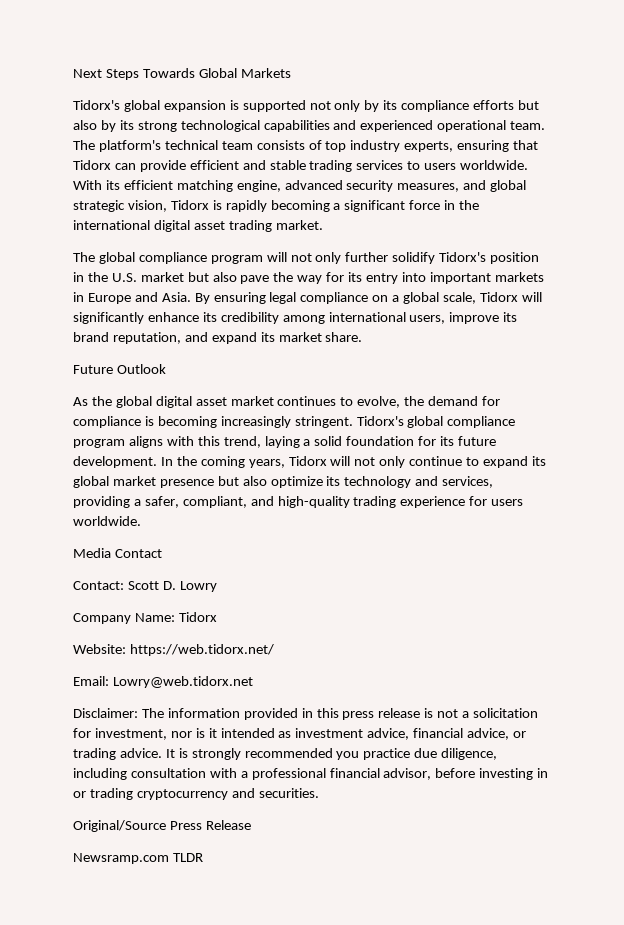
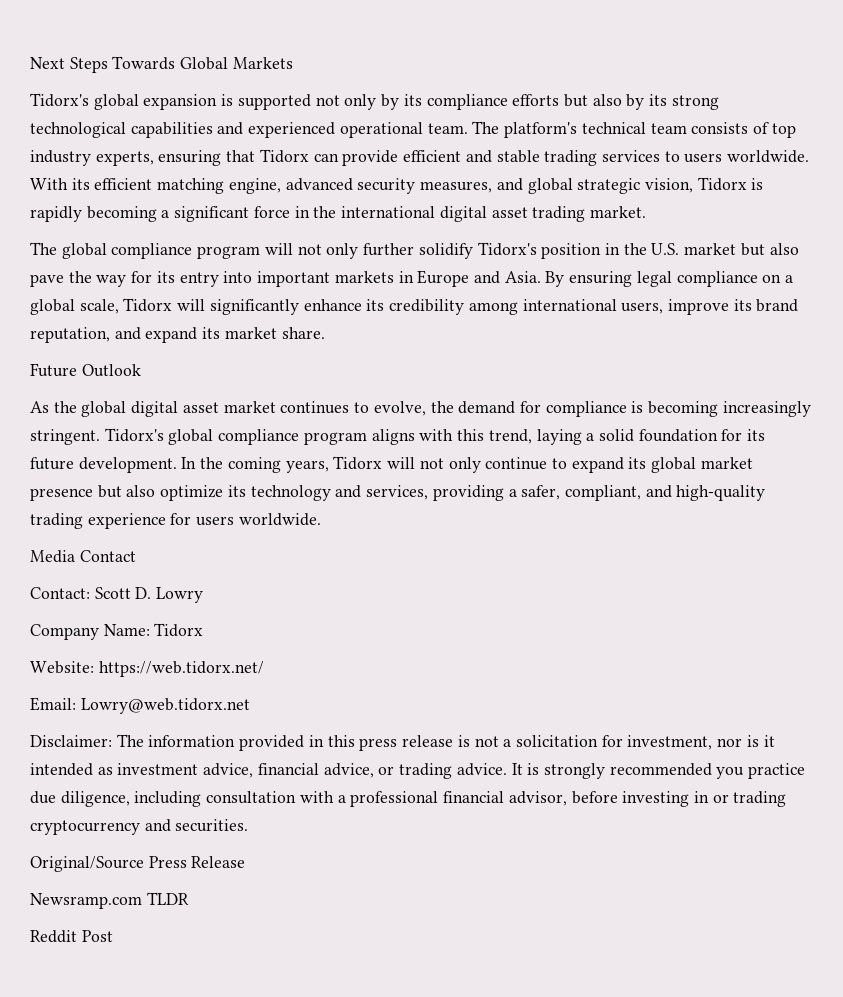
(203, 857) none -> [30,930,113,943] // Reddit Post

